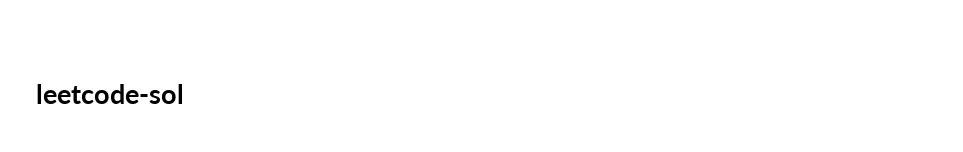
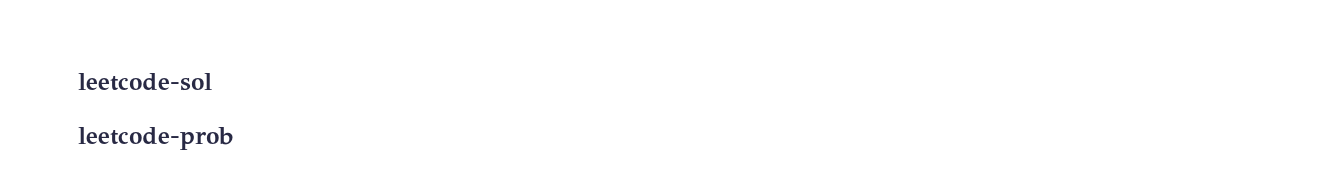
(184, 94) none -> [78,127,234,150] // leetcode-prob

